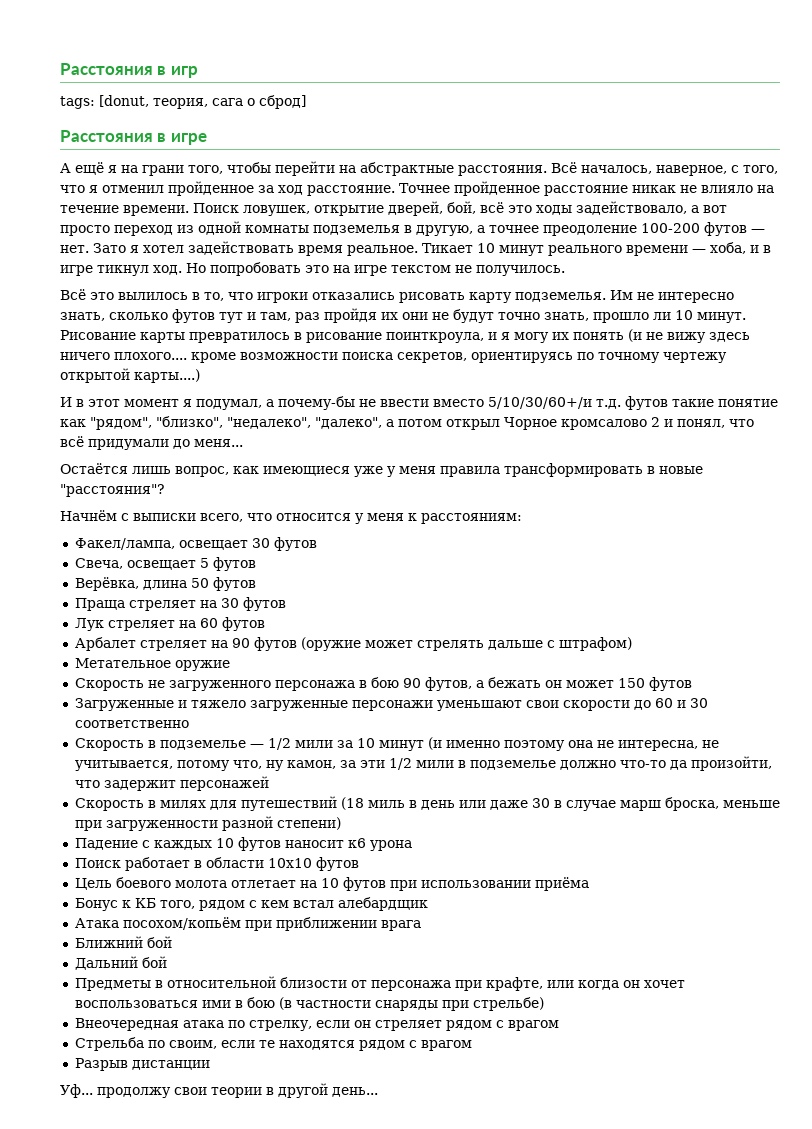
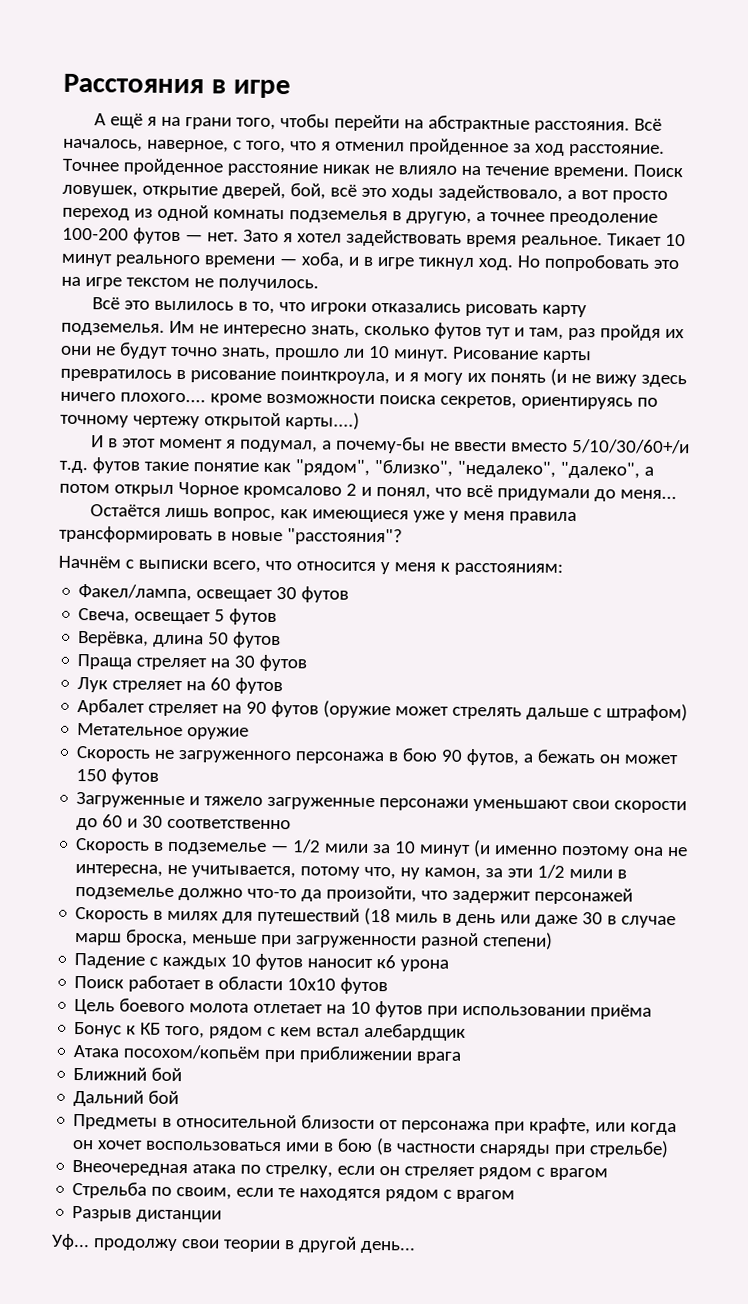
[60,63,198,78] [60,95,306,109] [60,130,167,142] Расстояния в игр // tags: [donut, теория, сага о сброд] // Расстояния в -> [63,73,226,94] Расстояния в

